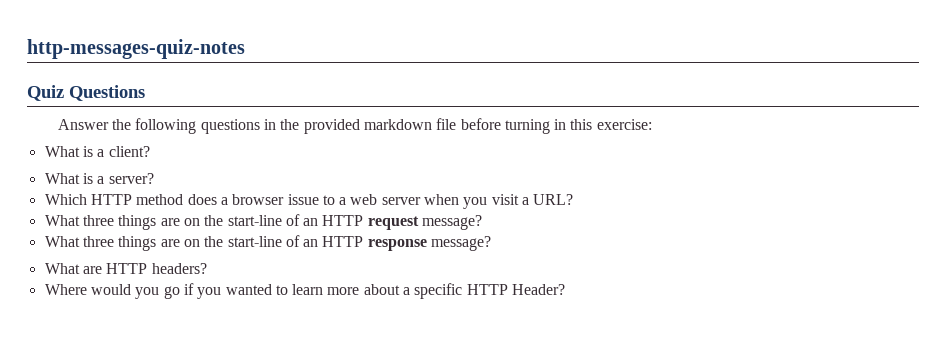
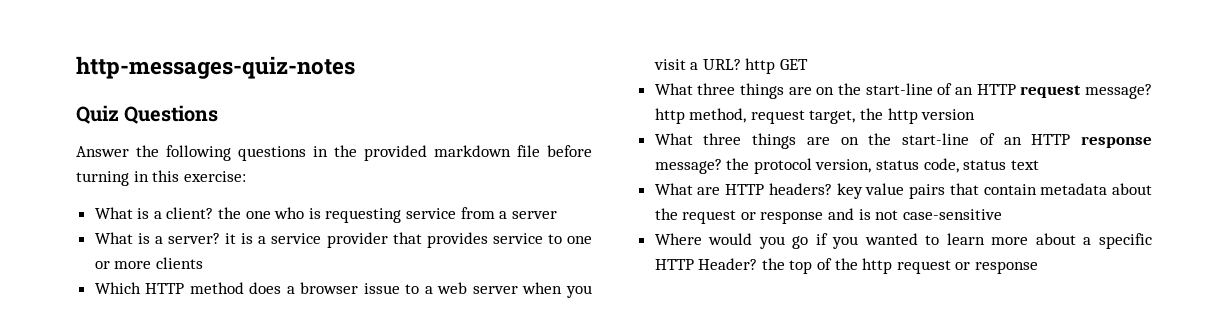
[44,173,154,184] // What is a server? -> [218,207,557,223] [94,232,593,248] [94,257,203,269] the one who is requesting service from a server // What is a server? it is a service provider that provides service to one or more clients
(574, 199) none -> [745,58,809,74] http GET
(483, 222) none -> [654,108,976,124] http method, request target, the http version
[44,263,207,274] // What are HTTP headers? -> [726,158,1039,174] [654,183,1152,199] [654,208,1002,224] the protocol version, status code, status text // What are HTTP headers? key value pairs that contain metadata about the request or response and is not case-sensitive
(566, 289) none -> [761,258,1039,274] the top of the http request or response

